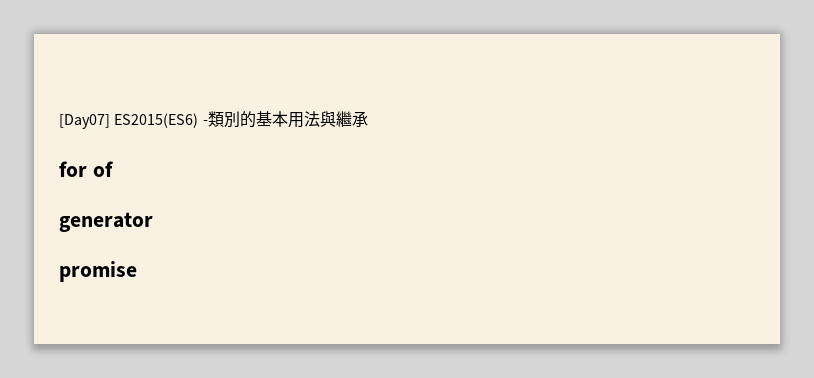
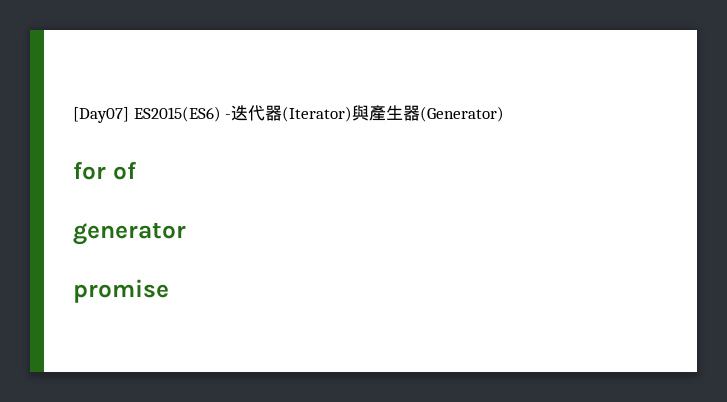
[207,111,368,128] 類別的基本用法與繼承 -> [231,105,505,122] 迭代器(Iterator)與產生器(Generator)

